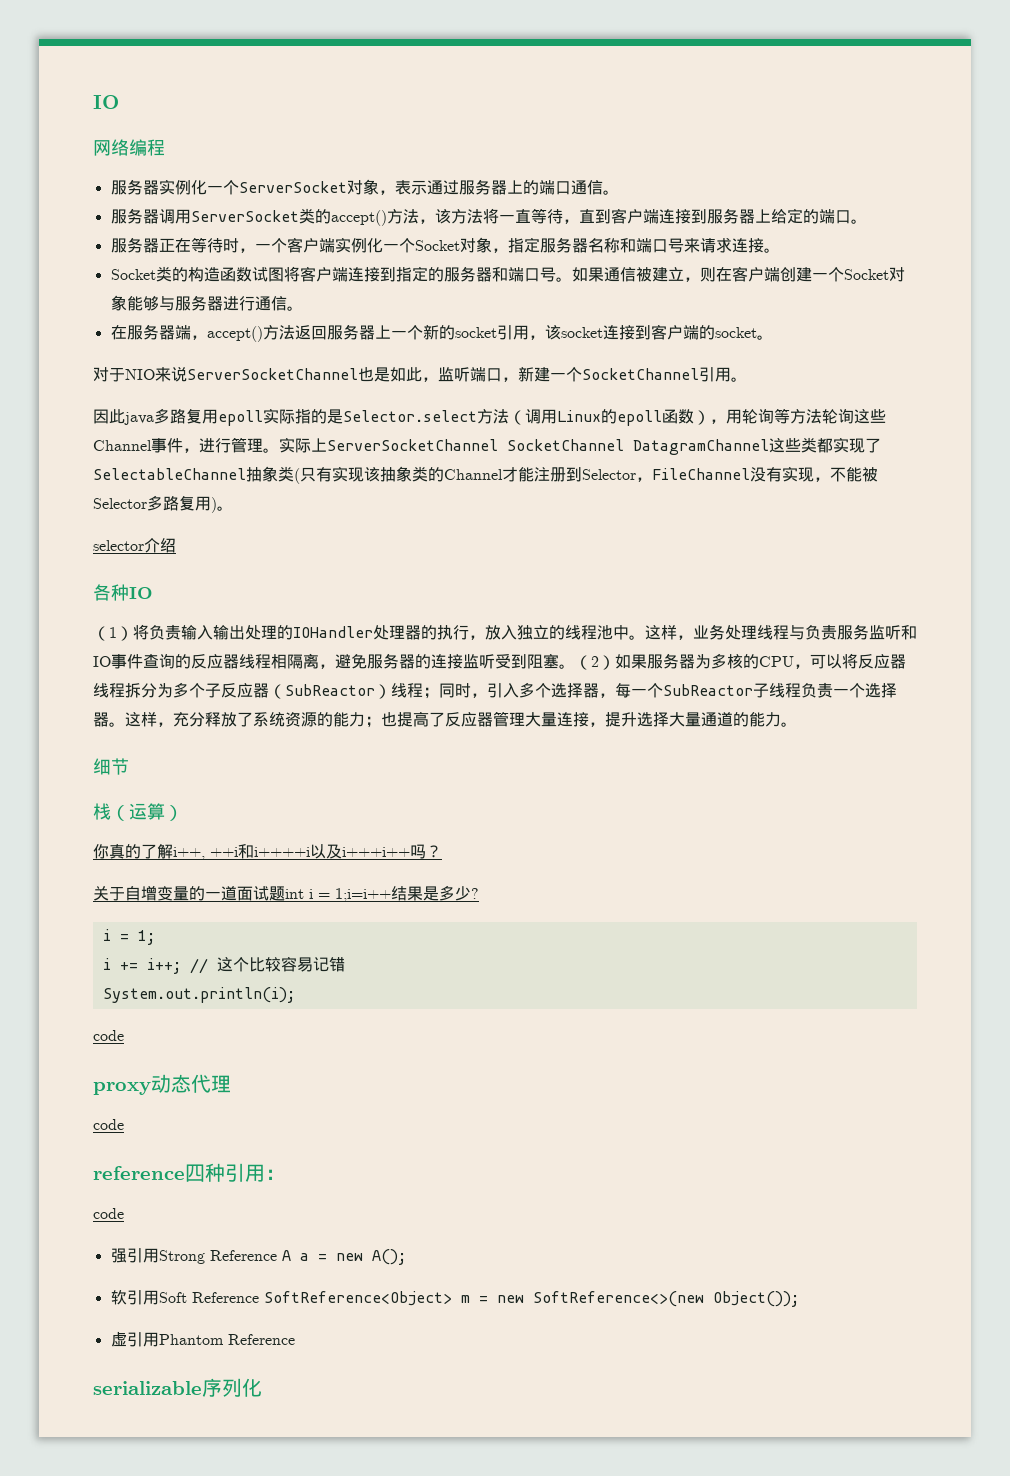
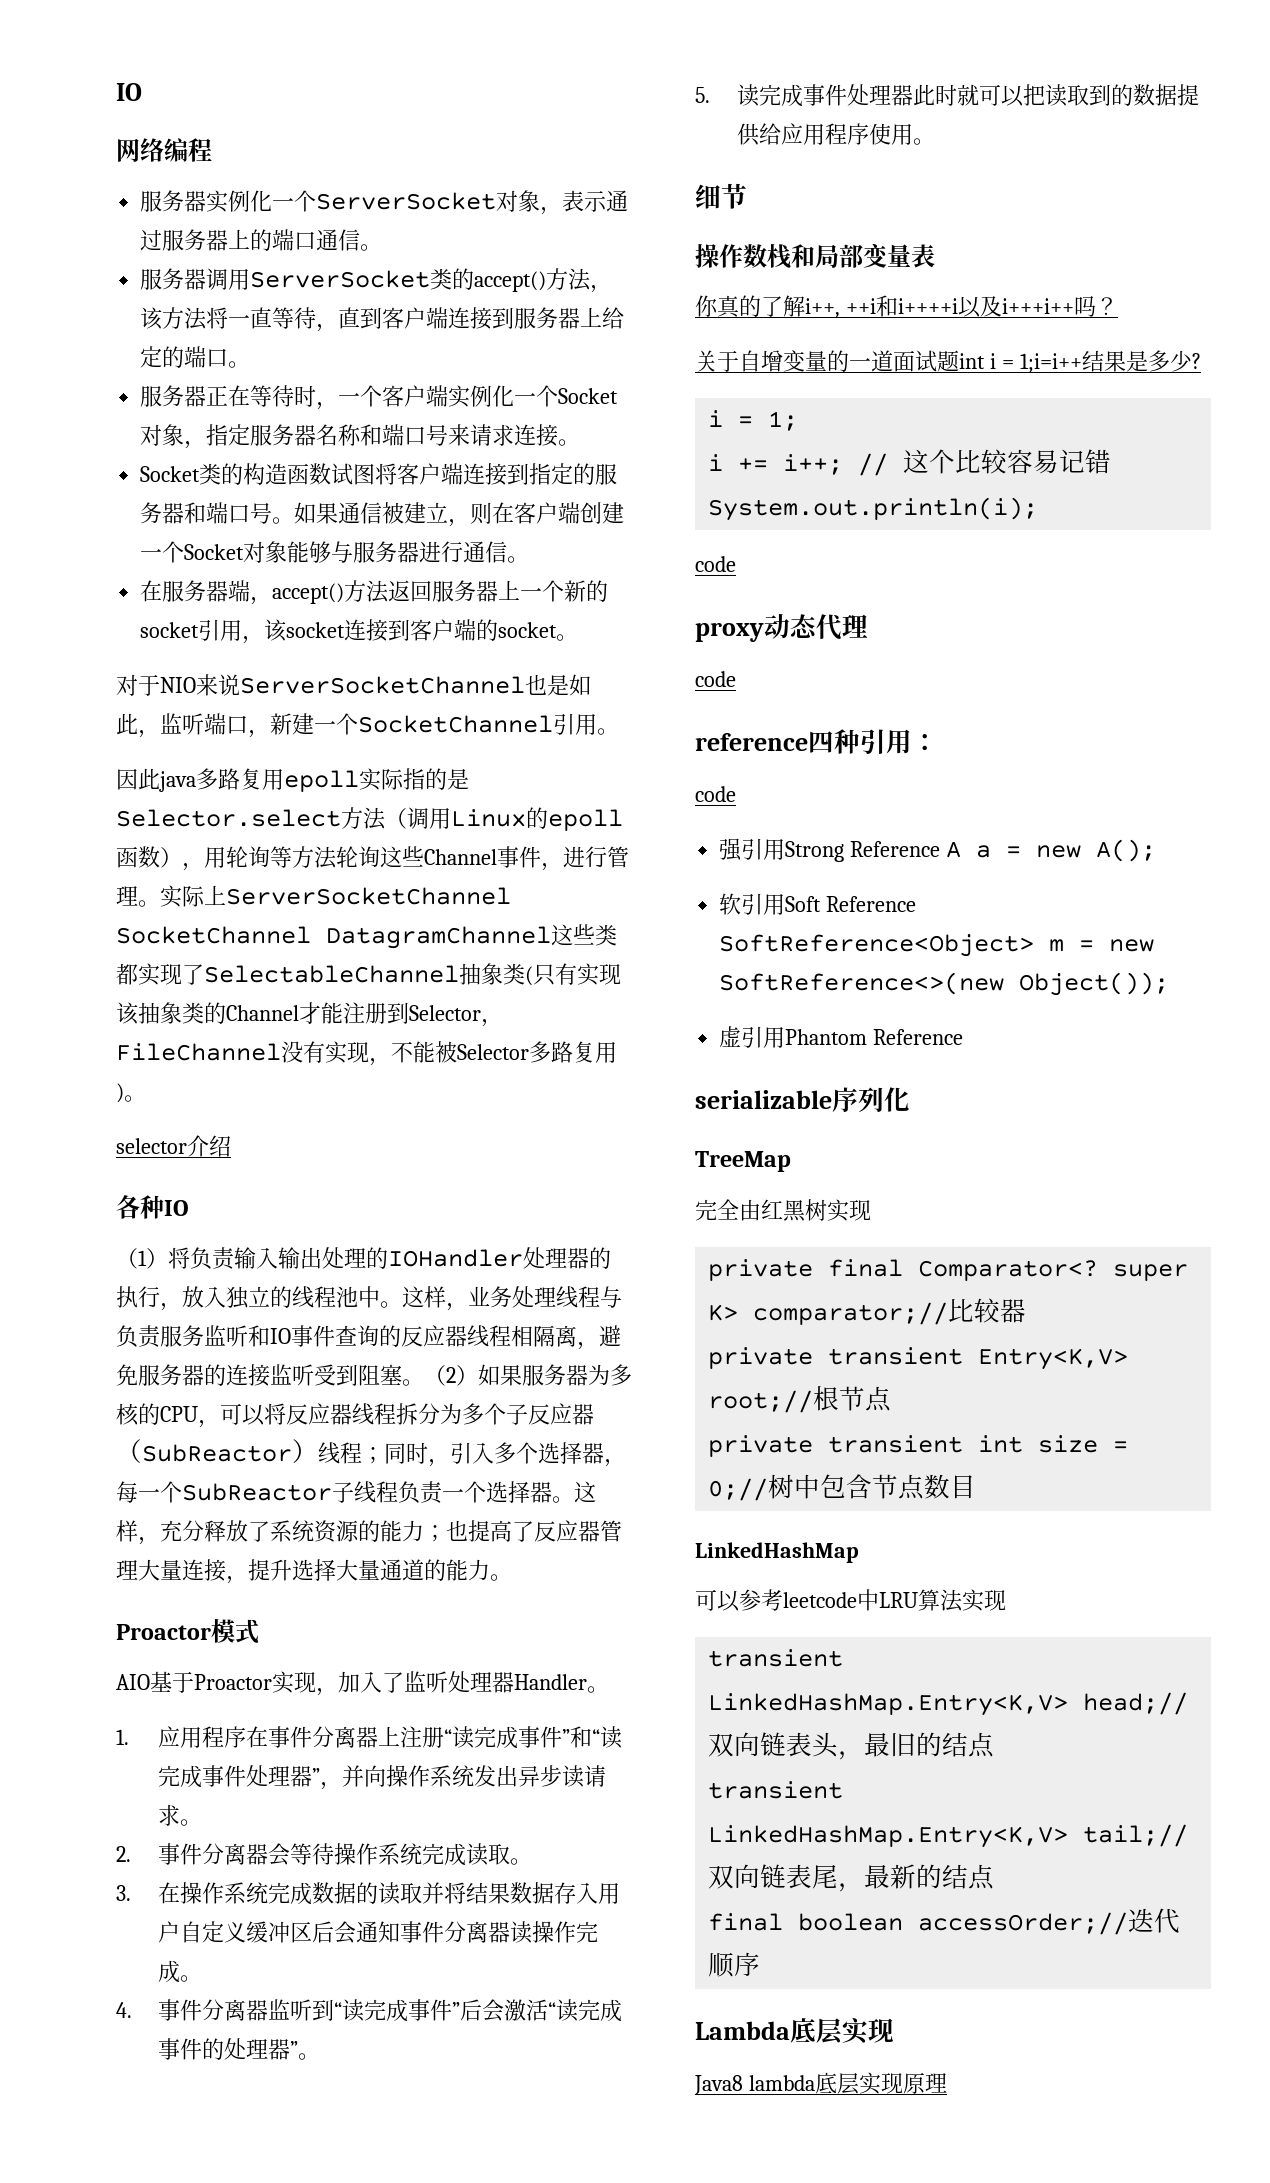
[93,758,129,775] [93,803,183,821] 细节 // 栈（运算） -> [116,1619,259,1644] [116,1671,609,1696] [116,1726,623,1749] [158,1765,607,1790] [158,1804,203,1826] [116,1843,533,1866] [116,1882,621,1905] [158,1921,599,1944] [158,1960,203,1983] [116,1999,623,2022] [158,2038,321,2060] [695,84,1200,107] [737,123,936,146] [695,183,747,209] [695,243,935,269] Proactor模式 // AIO基于Proactor实现，加入了监听处理器Handler。 // 1.应用程序在事件分离器上注册“读完成事件”和“读完成事件处理器”，并向操作系统发出异步读请求。 // 2.事件分离器会等待操作系统完成读取。 // 3.在操作系统完成数据的读取并将结果数据存入用户自定义缓冲区后会通知事件分离器读操作完成。 // 4.事件分离器监听到“读完成事件”后会激活“读完成事件的处理器”。 // 5.读完成事件处理器此时就可以把读取到的数据提供给应用程序使用。 // 细节 // 操作数栈和局部变量表
(262, 1387) none -> [695,1151,791,1172] [695,1199,871,1222] [708,1259,1189,1281] [708,1298,1027,1325] [708,1347,1129,1370] [708,1386,892,1413] [708,1435,1129,1457] [708,1474,977,1501] [695,1542,859,1563] [695,1589,1006,1612] [708,1649,844,1667] [708,1692,1189,1716] [708,1732,995,1760] [708,1781,844,1799] [708,1824,1189,1848] [708,1864,995,1892] [708,1908,1181,1935] [708,1952,761,1978] [695,2018,894,2044] [694,2072,947,2095] // TreeMap // 完全由红黑树实现 // private final Comparator<? super K> comparator;//比较器 // private transient Entry<K,V> root;//根节点 // private transient int size = 0;//树中包含节点数目 // LinkedHashMap // 可以参考leetcode中LRU算法实现 // transient LinkedHashMap.Entry<K,V> head;//双向链表头，最旧的结点 // transient LinkedHashMap.Entry<K,V> tail;//双向链表尾，最新的结点 // final boolean accessOrder;//迭代顺序 // Lambda底层实现 // Java8 lambda底层实现原理

